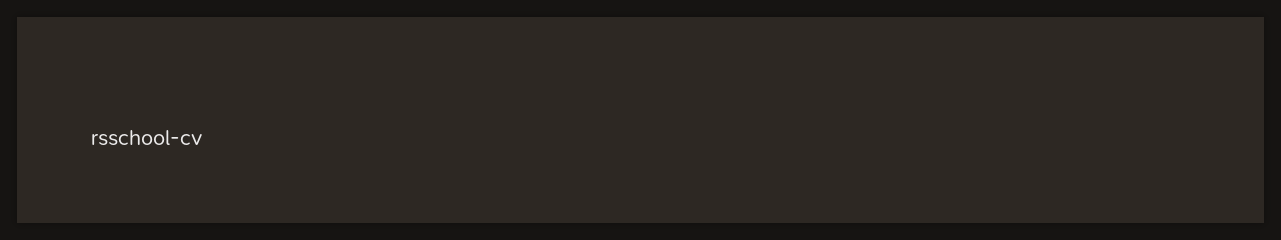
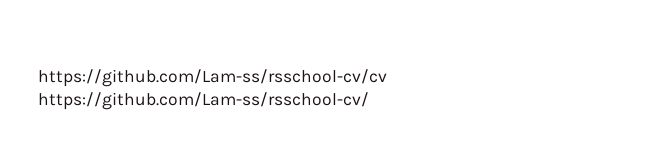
[91,130,202,146] rsschool-cv -> [38,69,387,87] [38,92,369,110] https://github.com/Lam-ss/rsschool-cv/cv https://github.com/Lam-ss/rsschool-cv/

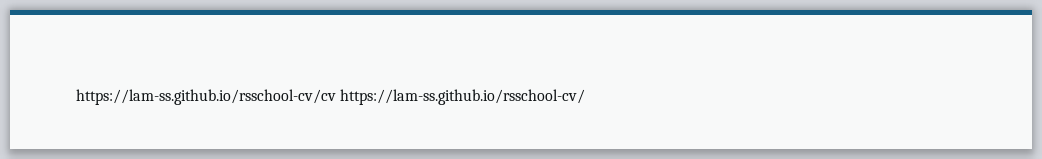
[38,69,387,87] [38,92,369,110] https://github.com/Lam-ss/rsschool-cv/cv https://github.com/Lam-ss/rsschool-cv/ -> [76,89,586,105] https://lam-ss.github.io/rsschool-cv/cv https://lam-ss.github.io/rsschool-cv/

